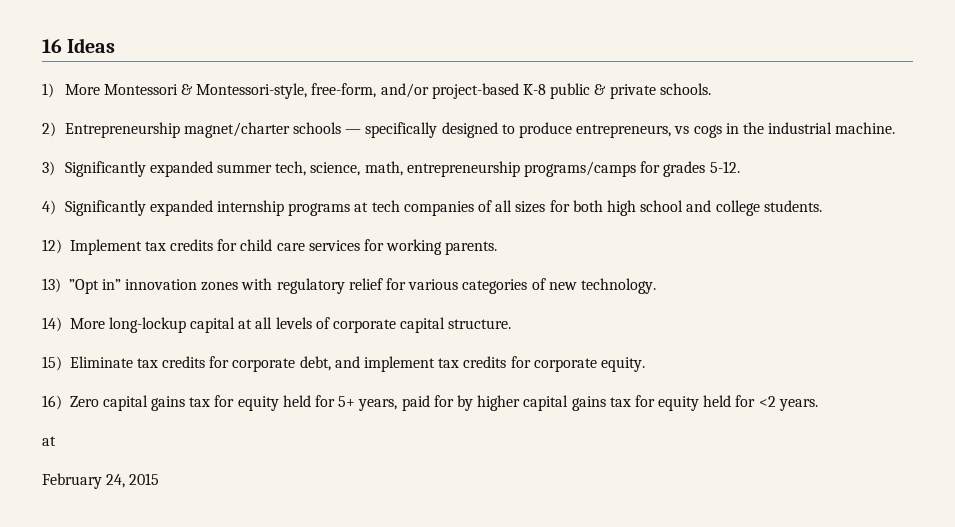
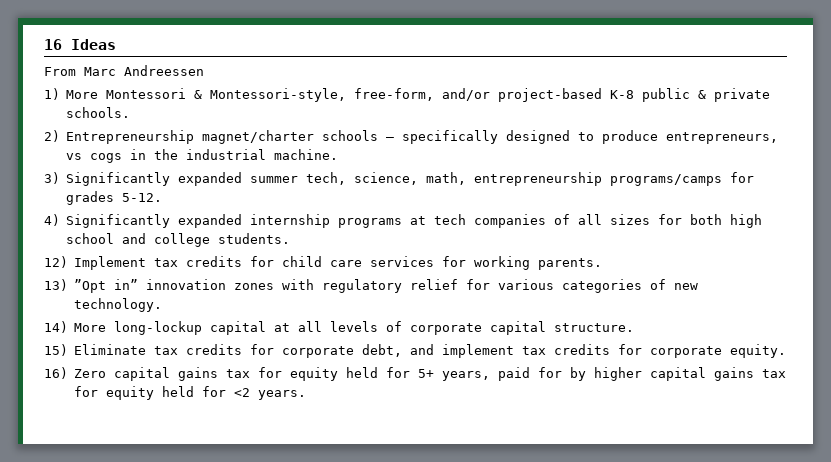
(116, 45) none -> [44,65,204,76] // From Marc Andreessen
[42,436,56,446] [42,473,160,489] // at // February 24, 2015 -> (307, 395) none

